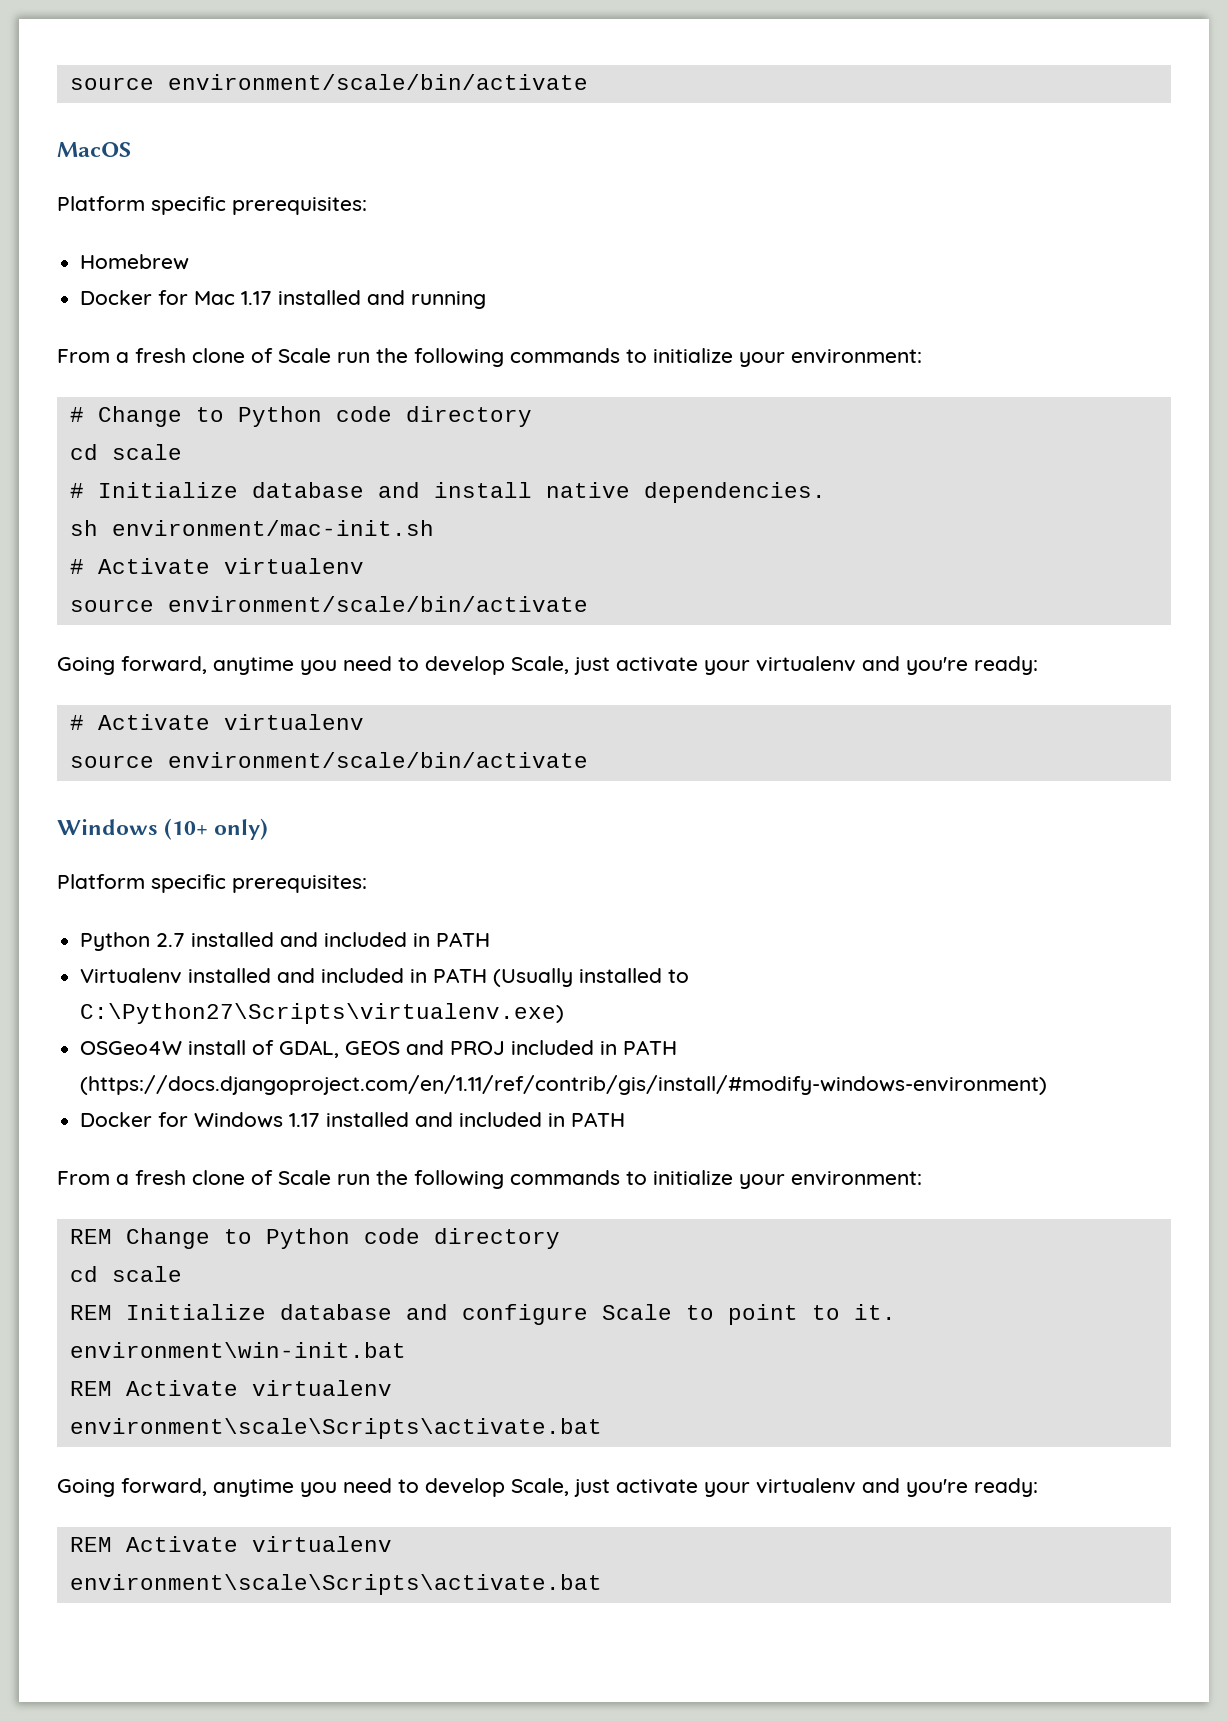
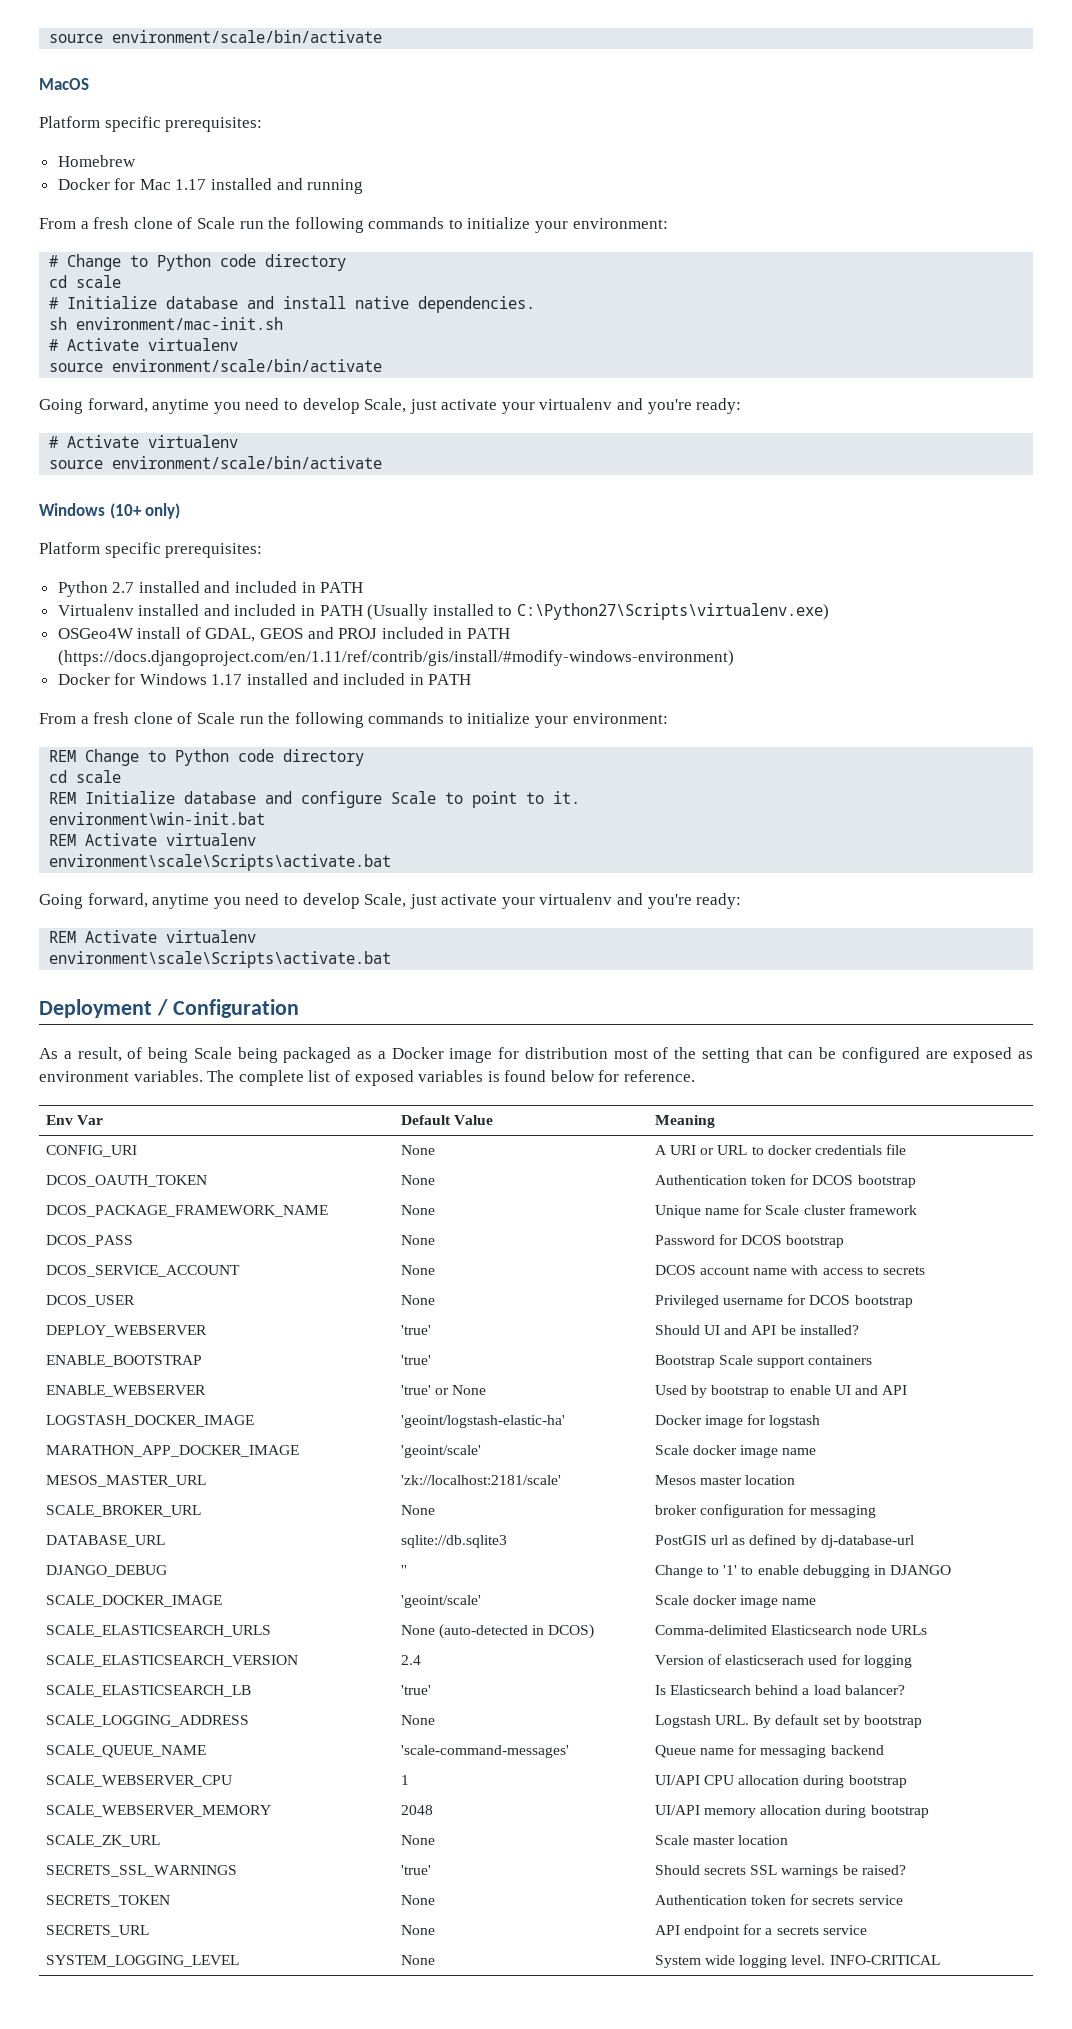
(602, 1584) none -> [39,999,299,1018] [39,1047,1033,1063] [39,1070,696,1086] [45,1115,104,1125] [400,1115,494,1125] [654,1115,715,1128] [45,1145,137,1157] [400,1145,435,1155] [654,1144,907,1155] [45,1175,207,1187] [400,1175,435,1185] [654,1174,916,1188] [45,1205,328,1217] [400,1205,435,1215] [654,1204,917,1218] [45,1235,133,1247] [400,1235,435,1245] [654,1234,845,1248] [45,1265,240,1277] [400,1265,435,1275] [654,1265,925,1275] [45,1295,135,1307] [400,1295,435,1305] [654,1294,913,1308] [45,1325,207,1337] [400,1325,431,1335] [654,1325,859,1335] [45,1355,202,1367] [400,1355,431,1365] [654,1355,873,1368] [45,1385,206,1397] [400,1385,487,1395] [654,1385,908,1398] [45,1415,254,1427] [400,1415,565,1428] [654,1414,821,1428] [45,1445,299,1457] [400,1445,481,1458] [654,1445,817,1458] [45,1475,206,1487] [400,1475,561,1485] [654,1475,796,1485] [45,1505,201,1517] [400,1505,435,1515] [654,1504,877,1518] [45,1535,165,1547] [400,1535,507,1548] [654,1534,914,1548] [45,1565,167,1577] [400,1565,407,1575] [654,1565,952,1578] [45,1595,222,1607] [400,1595,481,1608] [654,1595,817,1608] [45,1625,271,1637] [400,1624,595,1639] [654,1625,928,1635] [45,1655,298,1667] [400,1655,421,1665] [654,1654,912,1668] [45,1685,251,1697] [400,1685,431,1695] [654,1685,905,1695] [45,1715,249,1727] [400,1715,435,1725] [654,1714,922,1728] [45,1745,206,1758] [400,1745,569,1758] [654,1744,884,1758] [45,1775,232,1787] [400,1775,409,1785] [654,1775,907,1788] [45,1805,271,1817] [400,1805,433,1815] [654,1805,929,1818] [45,1835,160,1847] [400,1835,435,1845] [654,1835,789,1845] [45,1865,237,1877] [400,1865,431,1875] [654,1865,906,1878] [45,1895,170,1907] [400,1895,435,1905] [654,1894,903,1905] [45,1925,149,1937] [400,1925,435,1935] [654,1924,867,1938] [45,1955,239,1967] [400,1955,435,1965] [654,1955,940,1968] // Deployment / Configuration // As a result, of being Scale being packaged as a Docker image for distribution most of the setting that can be configured are exposed as environment variables. The complete list of exposed variables is found below for reference. // Env Var | Default Value | Meaning // CONFIG_URI | None | A URI or URL to docker credentials file // DCOS_OAUTH_TOKEN | None | Authentication token for DCOS bootstrap // DCOS_PACKAGE_FRAMEWORK_NAME | None | Unique name for Scale cluster framework // DCOS_PASS | None | Password for DCOS bootstrap // DCOS_SERVICE_ACCOUNT | None | DCOS account name with access to secrets // DCOS_USER | None | Privileged username for DCOS bootstrap // DEPLOY_WEBSERVER | 'true' | Should UI and API be installed? // ENABLE_BOOTSTRAP | 'true' | Bootstrap Scale support containers // ENABLE_WEBSERVER | 'true' or None | Used by bootstrap to enable UI and API // LOGSTASH_DOCKER_IMAGE | 'geoint/logstash-elastic-ha' | Docker image for logstash // MARATHON_APP_DOCKER_IMAGE | 'geoint/scale' | Scale docker image name // MESOS_MASTER_URL | 'zk://localhost:2181/scale' | Mesos master location // SCALE_BROKER_URL | None | broker configuration for messaging // DATABASE_URL | sqlite://db.sqlite3 | PostGIS url as defined by dj-database-url // DJANGO_DEBUG | '' | Change to '1' to enable debugging in DJANGO // SCALE_DOCKER_IMAGE | 'geoint/scale' | Scale docker image name // SCALE_ELASTICSEARCH_URLS | None (auto-detected in DCOS) | Comma-delimited Elasticsearch node URLs // SCALE_ELASTICSEARCH_VERSION | 2.4 | Version of elasticserach used for logging // SCALE_ELASTICSEARCH_LB | 'true' | Is Elasticsearch behind a load balancer? // SCALE_LOGGING_ADDRESS | None | Logstash URL. By default set by bootstrap // SCALE_QUEUE_NAME | 'scale-command-messages' | Queue name for messaging backend // SCALE_WEBSERVER_CPU | 1 | UI/API CPU allocation during bootstrap // SCALE_WEBSERVER_MEMORY | 2048 | UI/API memory allocation during bootstrap // SCALE_ZK_URL | None | Scale master location // SECRETS_SSL_WARNINGS | 'true' | Should secrets SSL warnings be raised? // SECRETS_TOKEN | None | Authentication token for secrets service // SECRETS_URL | None | API endpoint for a secrets service // SYSTEM_LOGGING_LEVEL | None | System wide logging level. INFO-CRITICAL

